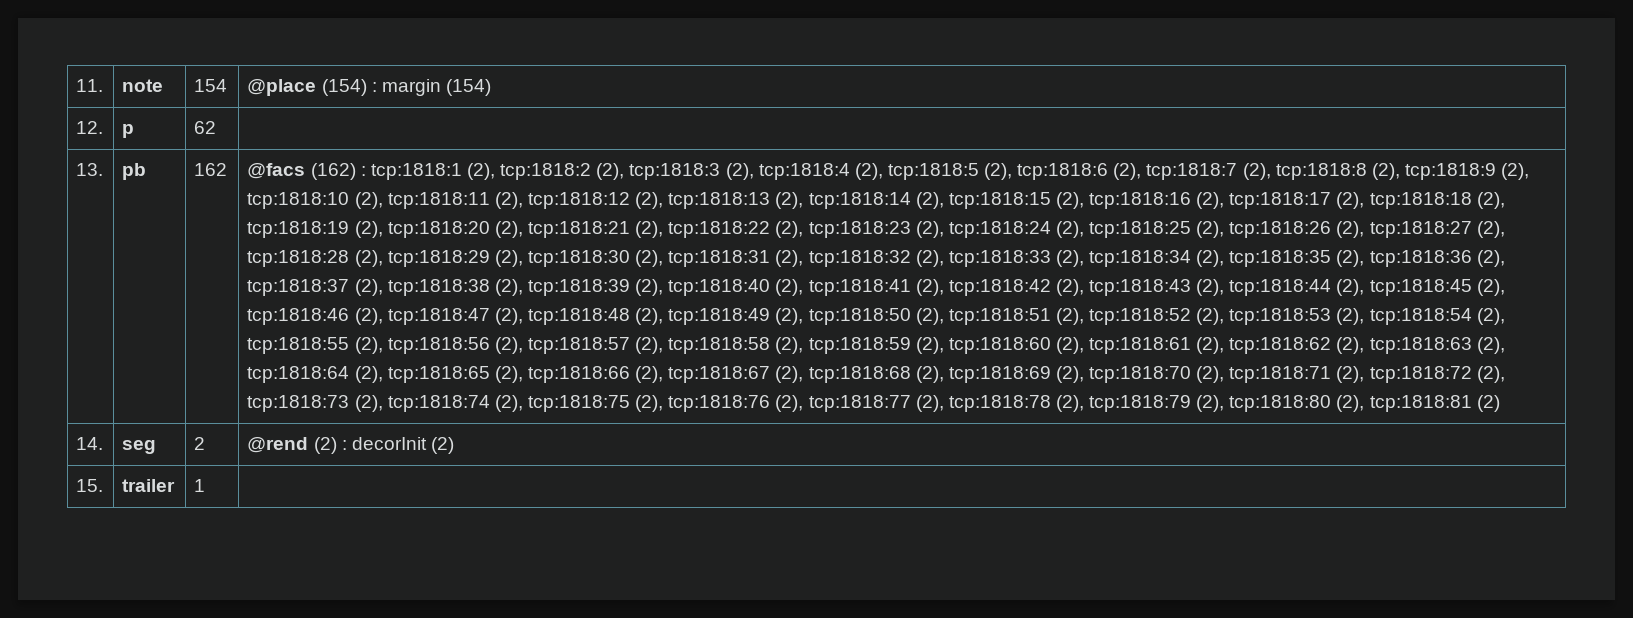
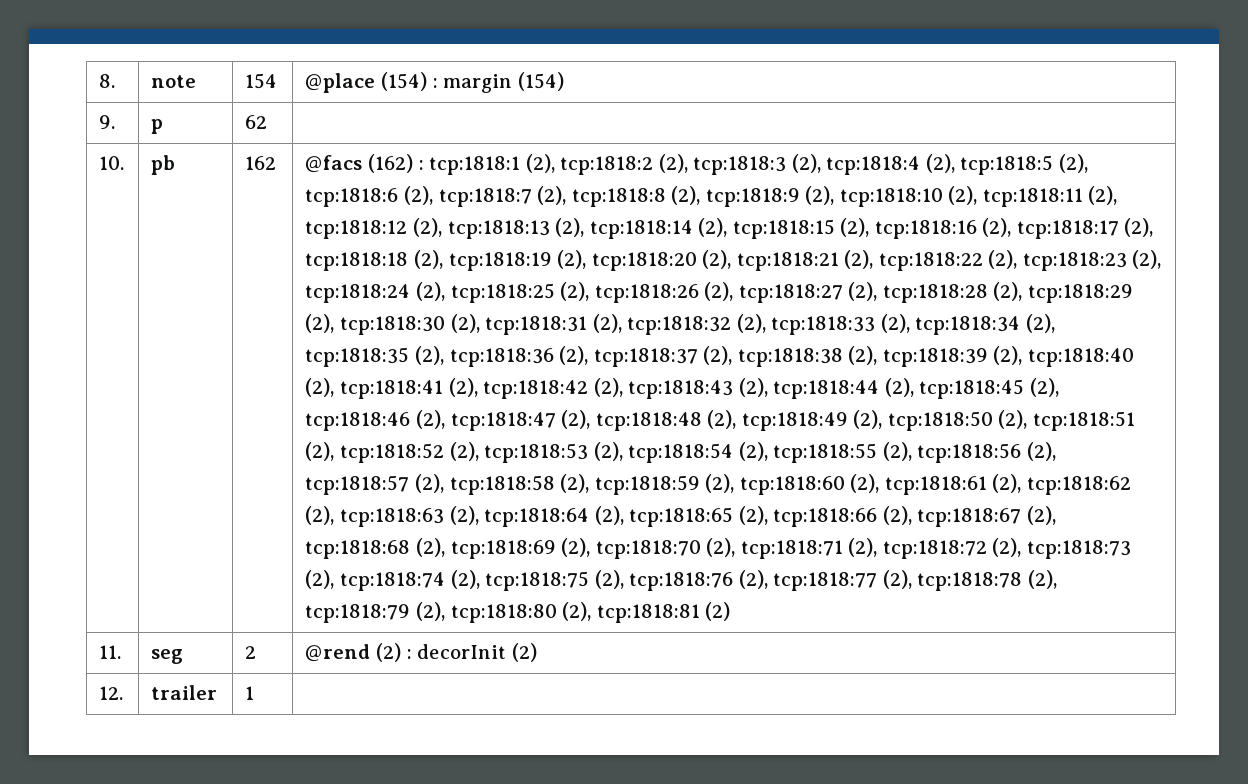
[76,79,104,92] 11. -> [99,74,116,88] 8.
[76,121,104,134] 12. -> [99,115,116,129] 9.
[76,163,104,176] 13. -> [99,156,125,170] 10.
[76,437,104,450] 14. -> [99,645,122,659] 11.
[76,479,104,492] 15. -> [99,686,124,700] 12.

